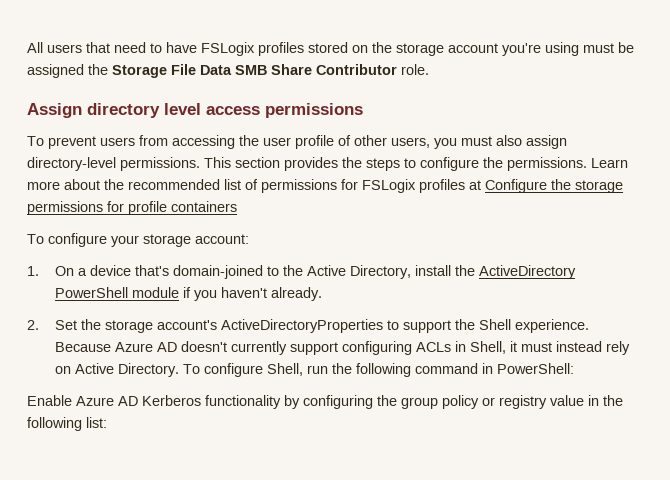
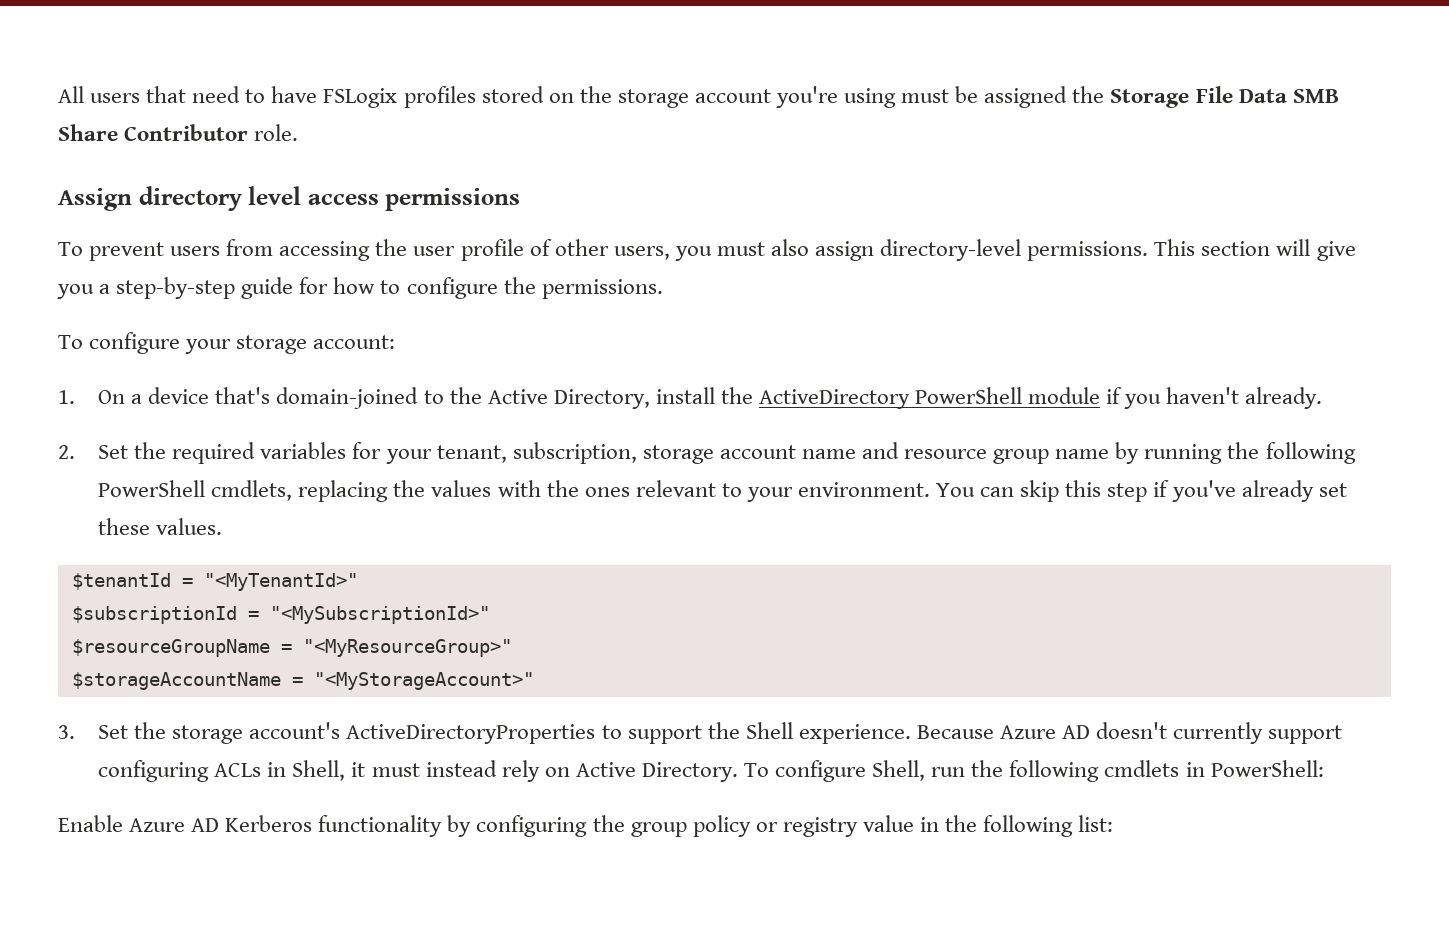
[284,157,628,171] [27,179,623,193] [27,201,237,215] provides the steps to configure the permissions. Learn more about the recommended list of permissions for FSLogix profiles at Configure the storage permissions for profile containers -> [1276,239,1356,261] [57,277,663,299] will give you a step-by-step guide for how to configure the permissions.
(102, 324) none -> [172,442,1356,464] [98,480,1347,502] [98,518,223,535] [71,573,358,591] [71,606,490,624] [71,639,512,657] [71,672,534,690] [58,722,167,739] required variables for your tenant, subscription, storage account name and resource group name by running the following PowerShell cmdlets, replacing the values with the ones relevant to your environment. You can skip this step if you've already set these values. // $tenantId = "<MyTenantId>" // $subscriptionId = "<MySubscriptionId>" // $resourceGroupName = "<MyResourceGroup>" // $storageAccountName = "<MyStorageAccount>" // 3. Set the
[415,363,479,374] command -> [1104,760,1180,777] cmdlets

